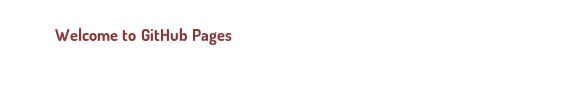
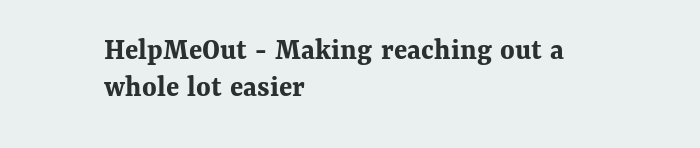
[55,28,233,45] Welcome to GitHub Pages -> [104,38,565,65] [104,75,306,96] HelpMeOut - Making reaching out a whole lot easier

